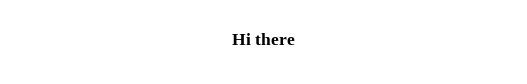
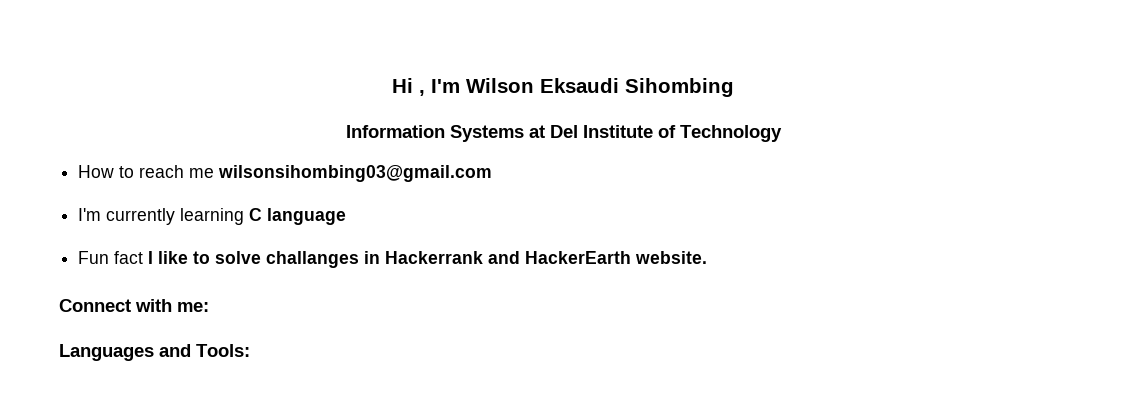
[255,33,296,45] there -> [419,78,734,97] [345,125,782,142] [78,165,493,182] [78,208,347,225] [78,251,708,268] [59,299,209,312] [59,344,250,361] , I'm Wilson Eksaudi Sihombing // Information Systems at Del Institute of Technology // How to reach me wilsonsihombing03@gmail.com // I'm currently learning C language // Fun fact I like to solve challanges in Hackerrank and HackerEarth website. // Connect with me: // Languages and Tools:

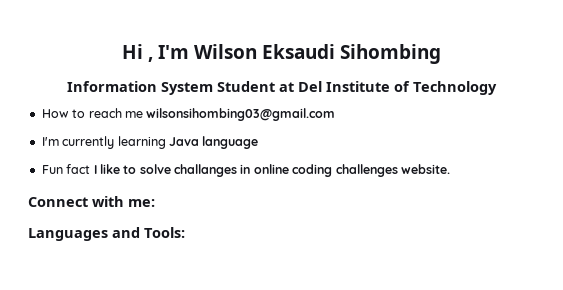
[449,125,524,142] Systems -> [161,81,275,95] System Student
[249,208,263,221] C -> [168,137,199,146] Java
[385,251,632,264] Hackerrank and HackerEarth -> [253,164,398,177] online coding challenges

